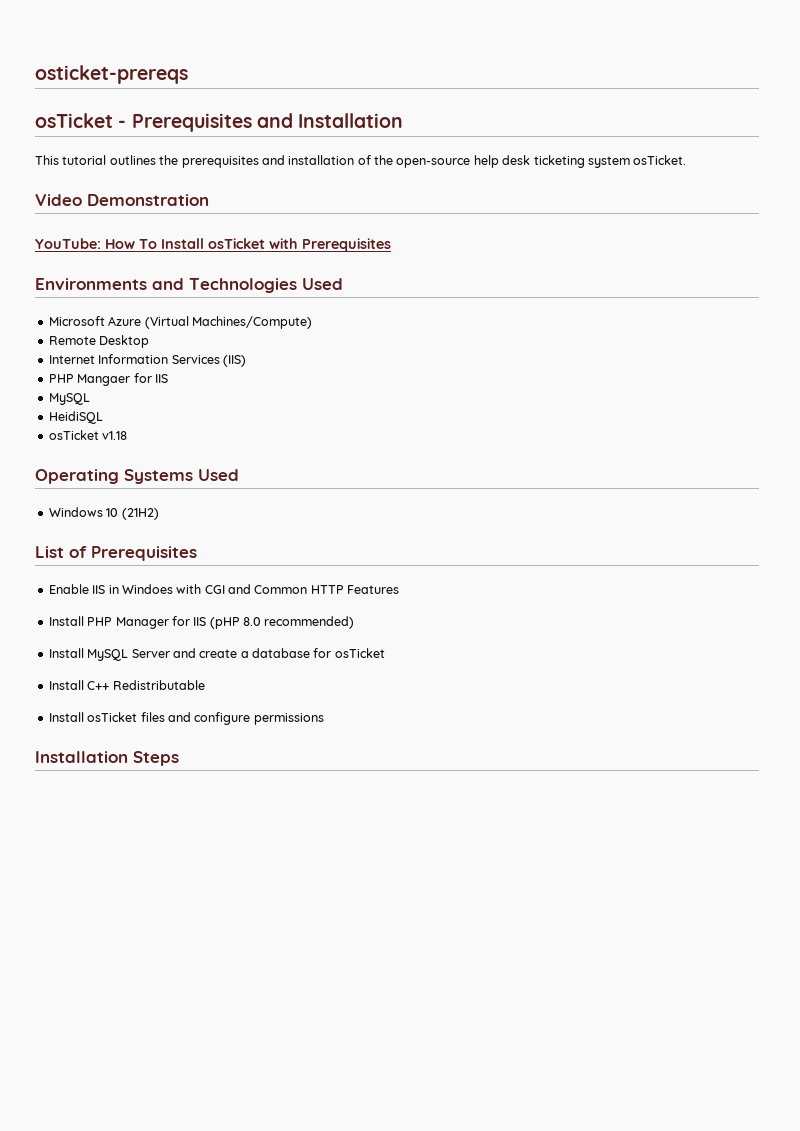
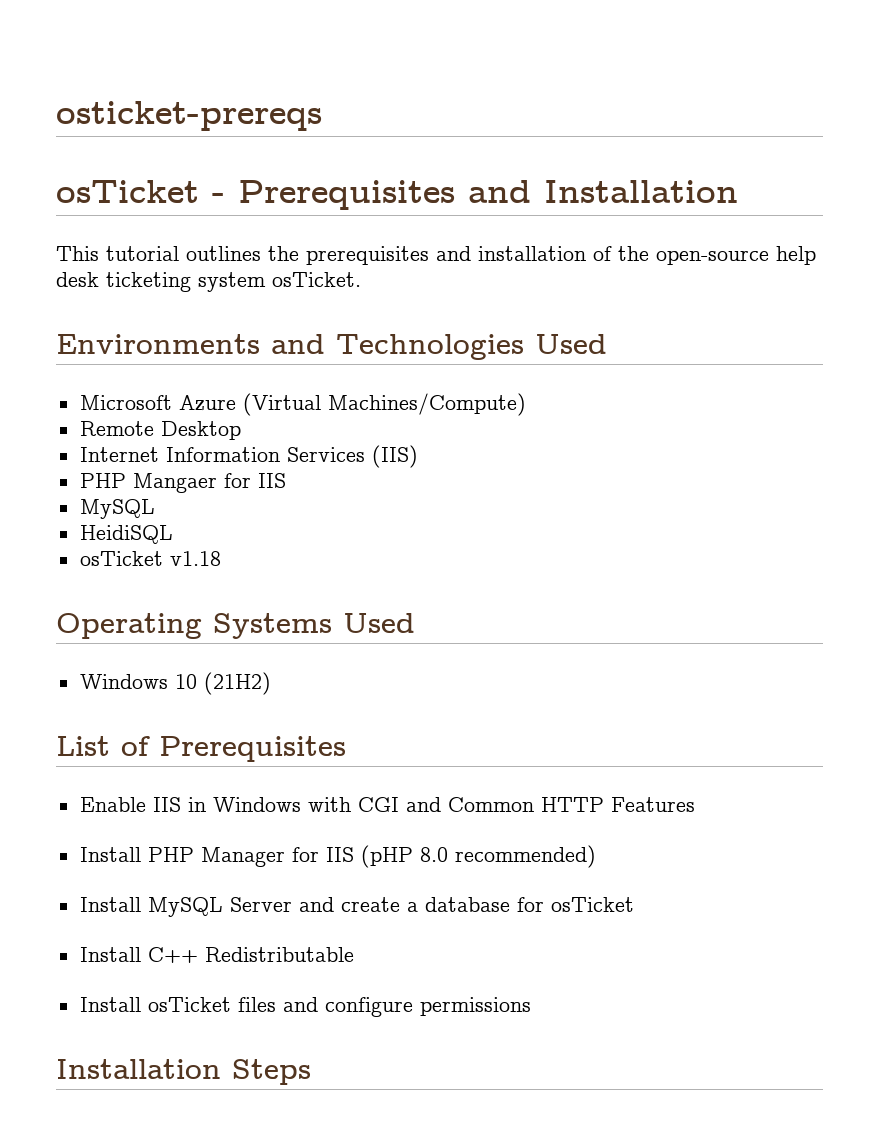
[35,194,209,206] [35,238,391,252] // Video Demonstration // YouTube: How To Install osTicket with Prerequisites -> (361, 279) none
[121,584,173,594] Windoes -> [212,797,301,812] Windows

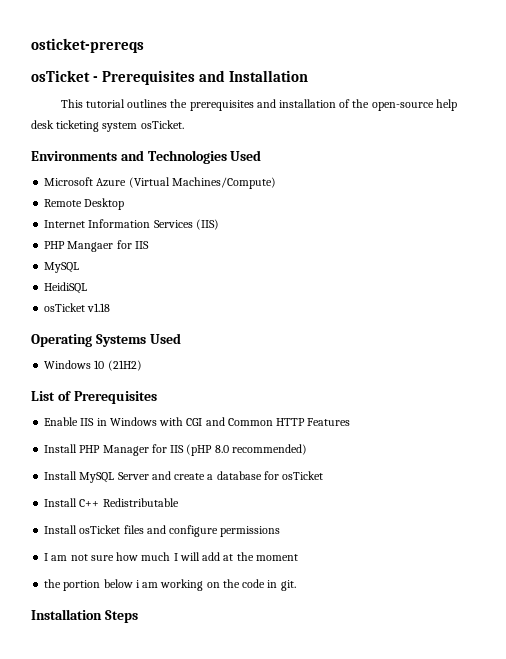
(531, 1006) none -> [44,552,298,561] [44,579,296,591] // I am not sure how much I will add at the moment // the portion below i am working on the code in git.

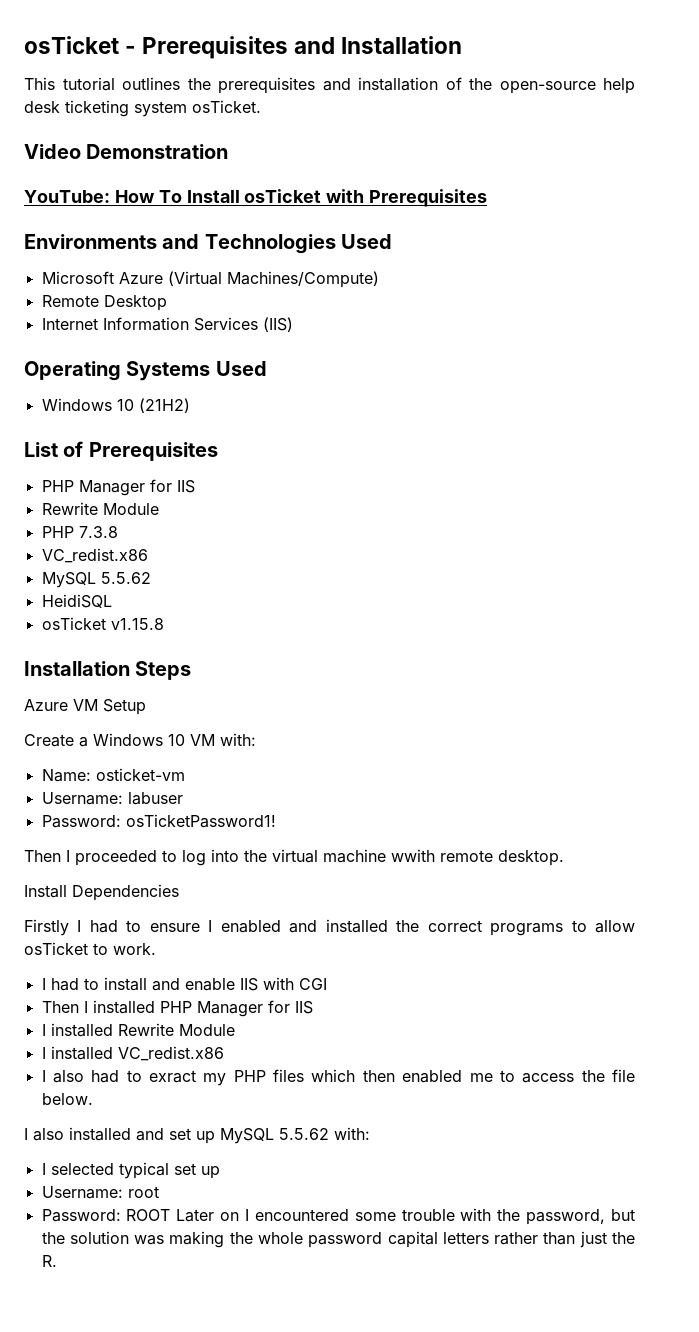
[31,38,144,53] osticket-prereqs // -> (24, 45) none
(184, 124) none -> [24,144,229,159] [24,189,488,207] // Video Demonstration // YouTube: How To Install osTicket with Prerequisites
[44,240,149,252] [44,262,80,273] [44,282,88,294] [44,303,111,312] // PHP Mangaer for IIS // MySQL // HeidiSQL // osTicket v1.18 -> (293, 324) none
[44,417,351,426] [44,444,307,456] [44,471,324,483] [44,498,179,507] [44,525,281,537] [44,552,298,561] [44,579,296,591] [31,609,138,623] Enable IIS in Windows with CGI and Common HTTP Features // Install PHP Manager for IIS (pHP 8.0 recommended) // Install MySQL Server and create a database for osTicket // Install C++ Redistributable // Install osTicket files and configure permissions // I am not sure how much I will add at the moment // the portion below i am working on the code in git. // Installation Steps -> [41,479,195,496] [41,502,159,515] [41,526,118,538] [41,548,148,563] [41,572,151,588] [41,594,112,608] [41,617,164,630] [24,661,192,680] [24,699,146,715] [24,733,256,747] [41,768,185,782] [41,792,183,805] [41,814,276,828] [24,849,564,866] [24,884,179,901] [24,919,635,936] [24,942,156,955] [41,977,327,991] [41,1000,313,1017] [41,1023,235,1037] [41,1046,224,1061] [41,1069,635,1086] [41,1093,93,1105] [24,1127,370,1144] [41,1162,220,1179] [41,1186,159,1199] [41,1208,636,1225] [41,1231,635,1248] [41,1255,57,1267] PHP Manager for IIS // Rewrite Module // PHP 7.3.8 // VC_redist.x86 // MySQL 5.5.62 // HeidiSQL // osTicket v1.15.8 // Installation Steps // Azure VM Setup // Create a Windows 10 VM with: // Name: osticket-vm // Username: labuser // Password: osTicketPassword1! // Then I proceeded to log into the virtual machine wwith remote desktop. // Install Dependencies // Firstly I had to ensure I enabled and installed the correct programs to allow osTicket to work. // I had to install and enable IIS with CGI // Then I installed PHP Manager for IIS // I installed Rewrite Module // I installed VC_redist.x86 // I also had to exract my PHP files which then enabled me to access the file below. // I also installed and set up MySQL 5.5.62 with: // I selected typical set up // Username: root // Password: ROOT Later on I encountered some trouble with the password, but the solution was making the whole password capital letters rather than just the R.

